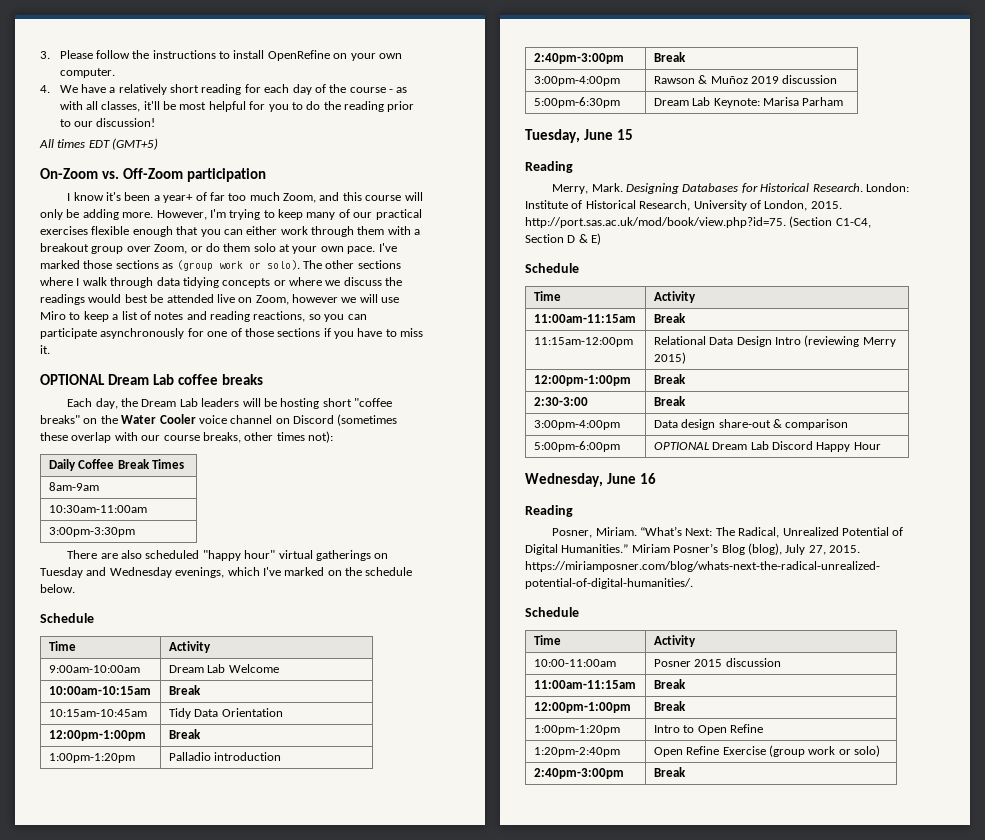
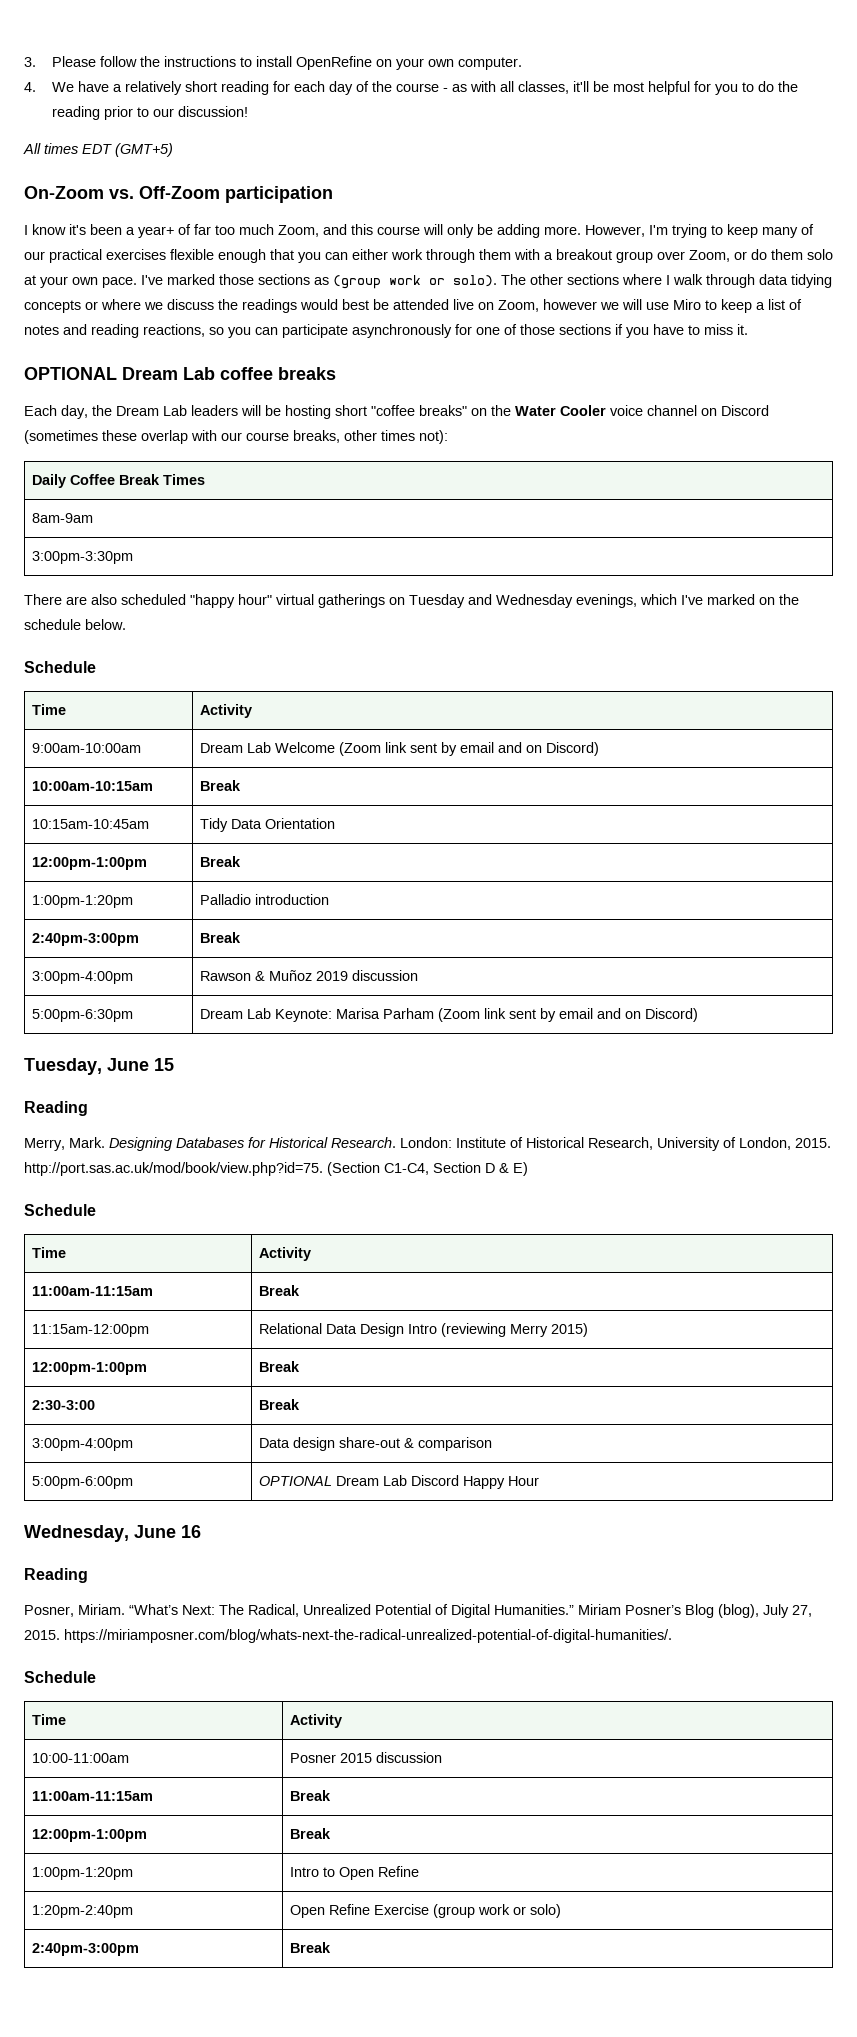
[48,505,147,513] // 10:30am-11:00am -> (94, 518) none
(279, 668) none -> [339,742,600,756] (Zoom link sent by email and on Discord)
(844, 101) none -> [438,1008,699,1022] (Zoom link sent by email and on Discord)

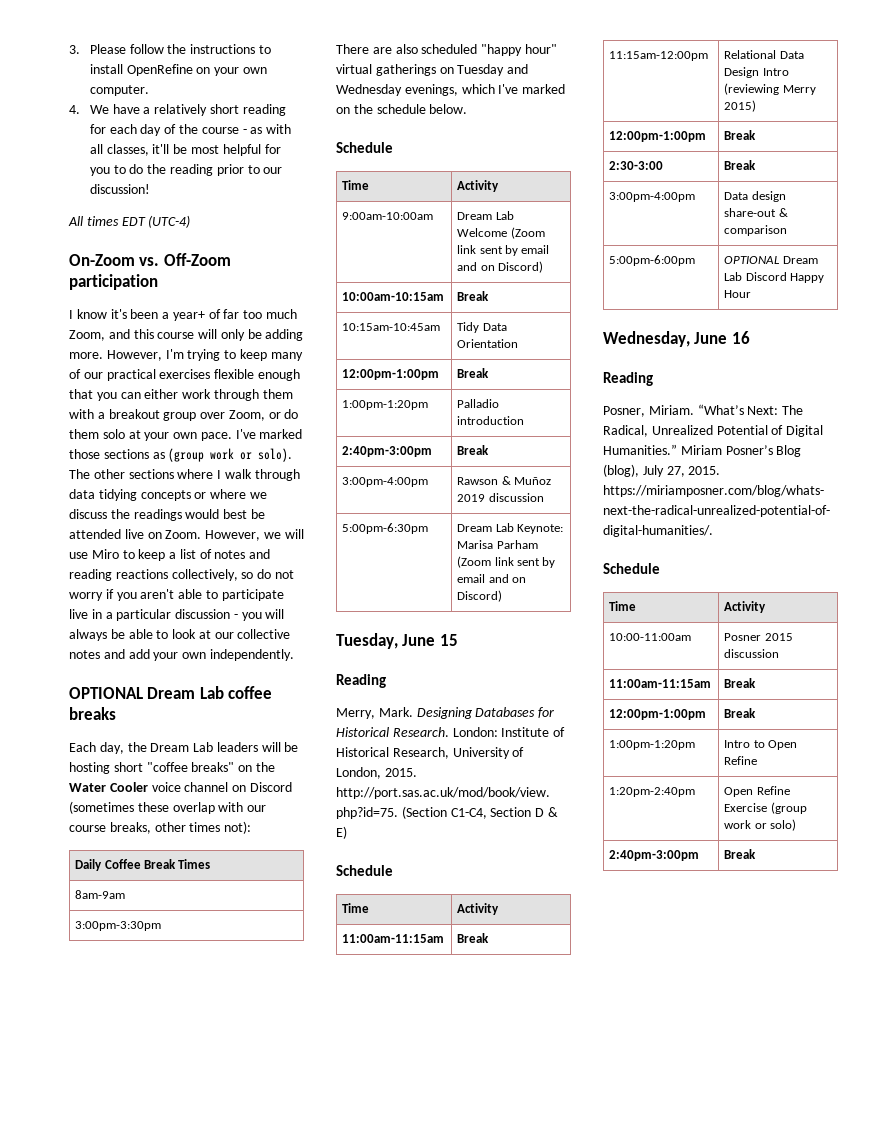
[115,143,173,157] (GMT+5) -> [148,215,191,228] (UTC-4)
[498,299,597,312] Zoom, however -> [165,530,261,541] Zoom. However,
[143,324,748,338] reactions, so you can participate asynchronously for one of those sections if you have to miss it. -> [115,569,294,581] [69,589,284,601] [69,609,285,621] [69,629,291,641] [69,649,294,661] reactions collectively, so do not worry if you aren't able to participate live in a particular discussion - you will always be able to look at our collective notes and add your own independently.

